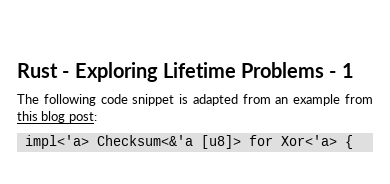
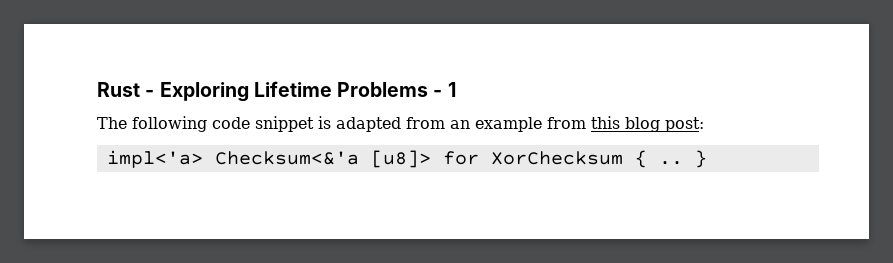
[280,135,353,149] Xor<'a> { -> [490,150,707,168] XorChecksum { .. }

